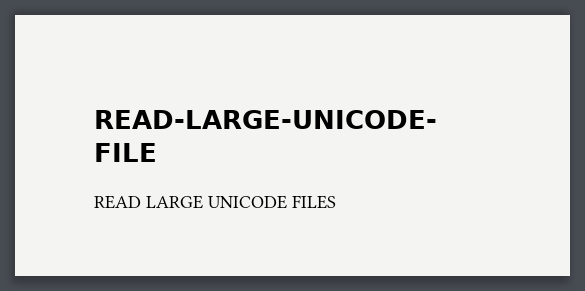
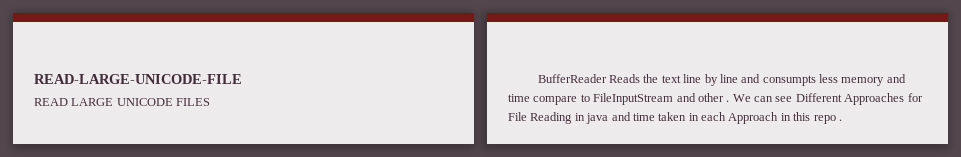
(336, 202) none -> [537,74,906,86] [508,93,923,105] [508,112,842,124] // BufferReader Reads the text line by line and consumpts less memory and time compare to FileInputStream and other . We can see Different Approaches for File Reading in java and time taken in each Approach in this repo .

